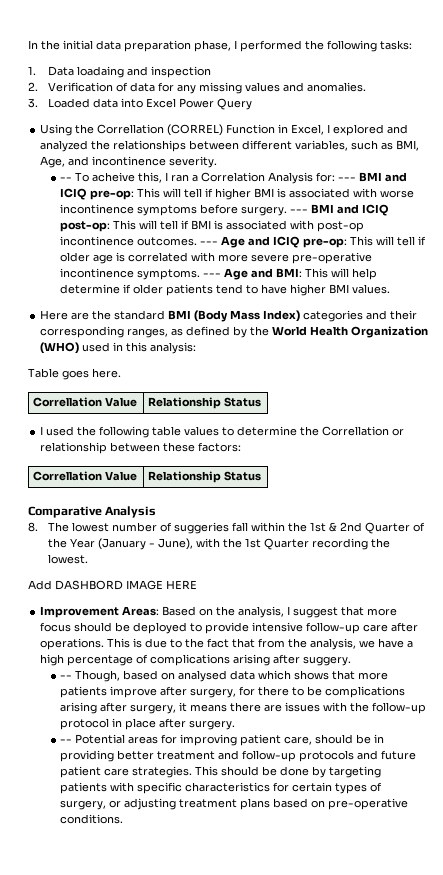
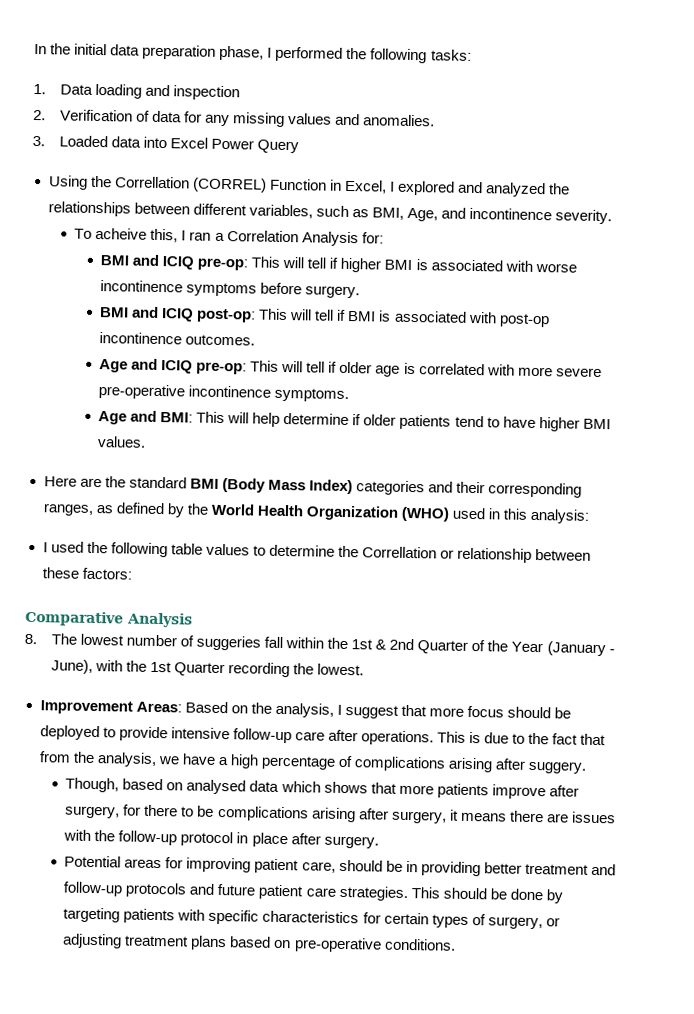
[77,66,125,78] loadaing -> [94,83,142,99] loading
[60,177,73,181] -- -> (612, 217) none
[338,177,357,181] --- -> (384, 238) //
[290,209,309,213] --- -> (361, 292) //
[200,241,219,245] --- -> (256, 340) //
[203,273,222,277] --- -> (350, 395) //
[28,368,121,380] [32,397,137,407] [147,397,261,409] // Table goes here. // Correllation Value | Relationship Status -> (590, 516) none
[32,471,137,481] [147,471,261,483] // Correllation Value | Relationship Status -> (132, 573) none
[28,580,197,590] // Add DASHBORD IMAGE HERE -> (365, 669) none
[60,675,73,679] -- -> (587, 767) none
[60,739,73,743] -- -> (379, 842) none

